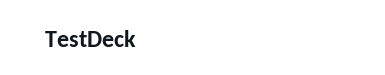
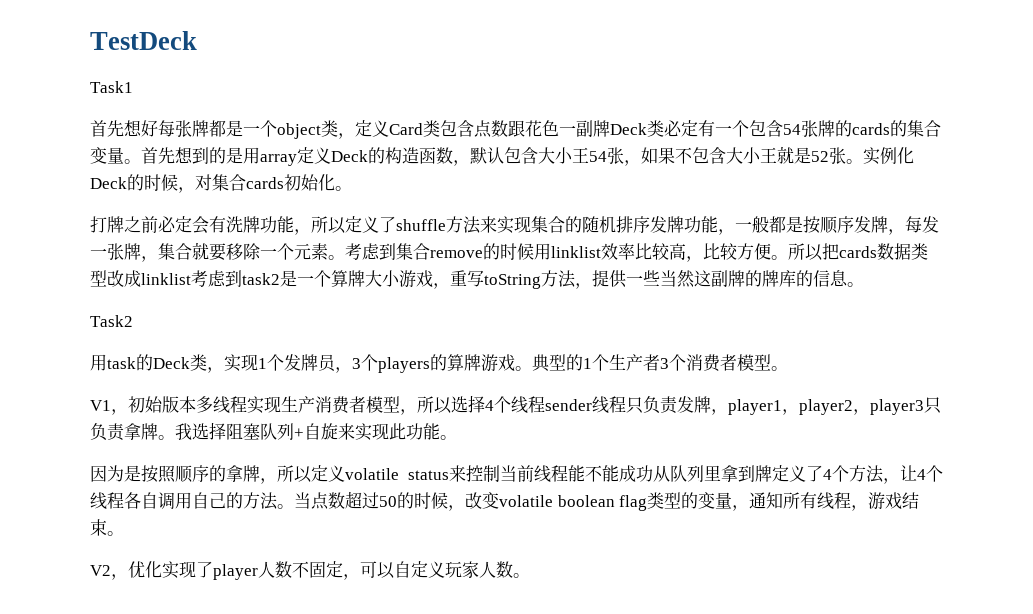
(136, 38) none -> [90,81,133,93] [90,120,941,139] [90,146,914,166] [90,174,352,193] [90,216,939,235] [90,242,928,262] [90,270,864,289] [90,315,133,327] [90,354,788,373] [90,395,941,415] [90,422,457,441] [90,465,943,484] [90,491,920,511] [90,519,124,536] [90,561,530,580] // Task1 // 首先想好每张牌都是一个object类，定义Card类包含点数跟花色一副牌Deck类必定有一个包含54张牌的cards的集合变量。首先想到的是用array定义Deck的构造函数，默认包含大小王54张，如果不包含大小王就是52张。实例化Deck的时候，对集合cards初始化。 // 打牌之前必定会有洗牌功能，所以定义了shuffle方法来实现集合的随机排序发牌功能，一般都是按顺序发牌，每发一张牌，集合就要移除一个元素。考虑到集合remove的时候用linklist效率比较高，比较方便。所以把cards数据类型改成linklist考虑到task2是一个算牌大小游戏，重写toString方法，提供一些当然这副牌的牌库的信息。 // Task2 // 用task的Deck类，实现1个发牌员，3个players的算牌游戏。典型的1个生产者3个消费者模型。 // V1，初始版本多线程实现生产消费者模型，所以选择4个线程sender线程只负责发牌，player1，player2，player3只负责拿牌。我选择阻塞队列+自旋来实现此功能。 // 因为是按照顺序的拿牌，所以定义volatile status来控制当前线程能不能成功从队列里拿到牌定义了4个方法，让4个线程各自调用自己的方法。当点数超过50的时候，改变volatile boolean flag类型的变量，通知所有线程，游戏结束。 // V2，优化实现了player人数不固定，可以自定义玩家人数。

